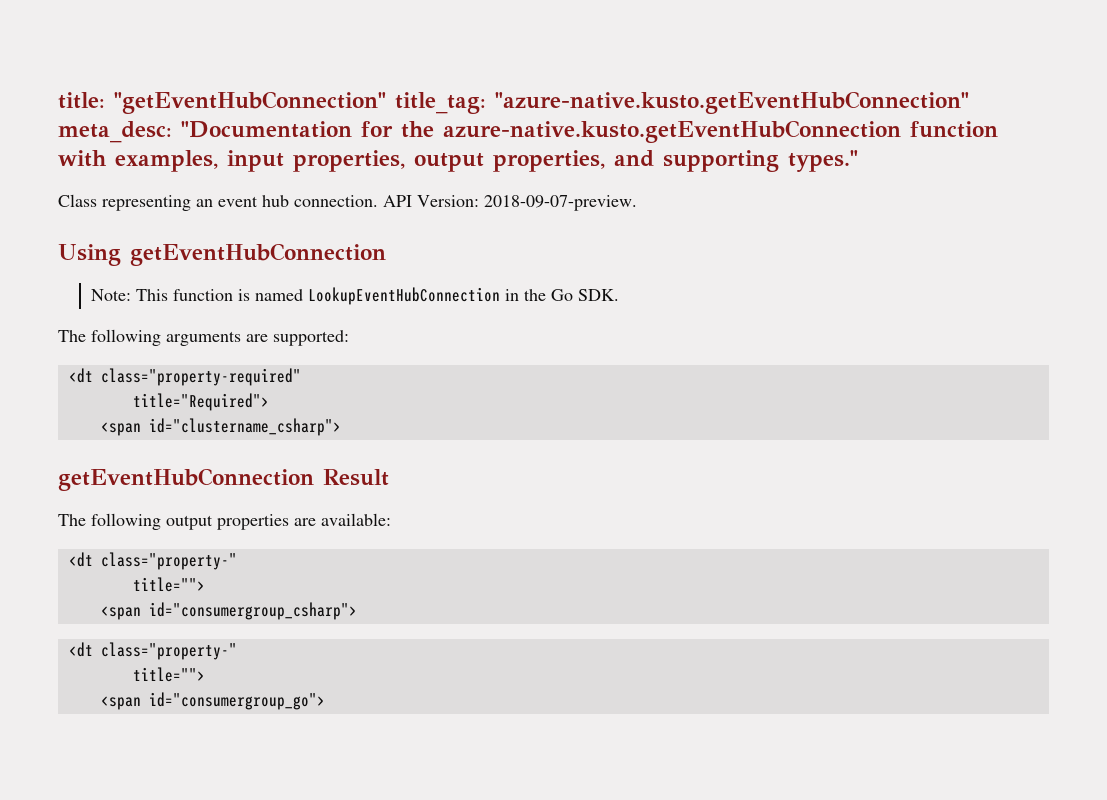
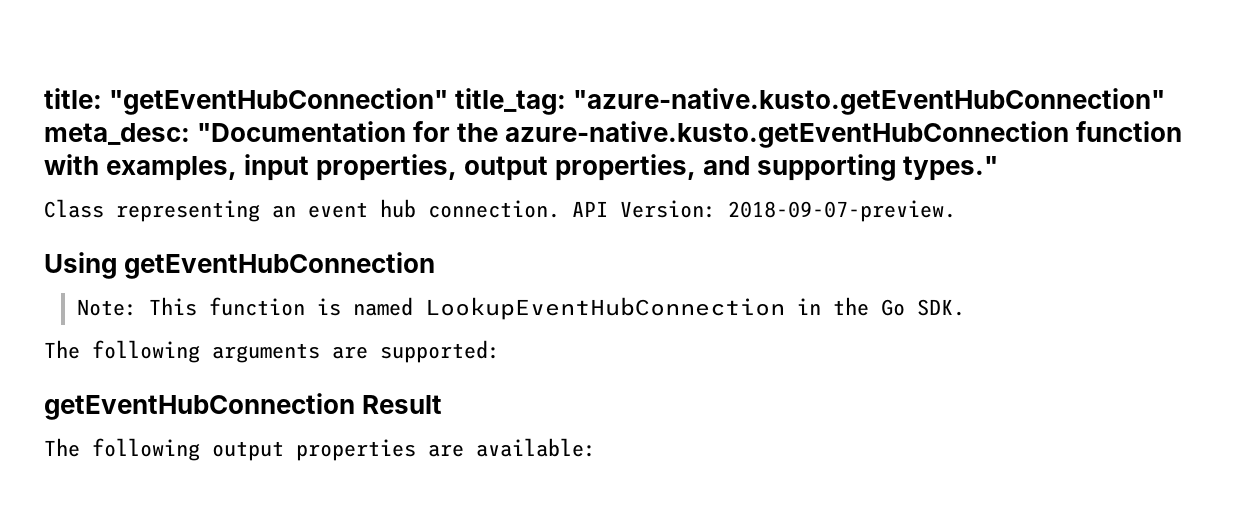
[68,368,301,386] [132,393,269,411] [100,418,341,436] // <dt class="property-required" // title="Required"> // <span id="clustername_csharp"> -> (500, 351) none
[68,552,237,570] [132,577,205,592] [100,602,357,620] [68,642,237,660] [132,667,205,682] [100,692,325,710] // <dt class="property-" // title=""> // <span id="consumergroup_csharp"> // <dt class="property-" // title=""> // <span id="consumergroup_go"> -> (596, 447) none

